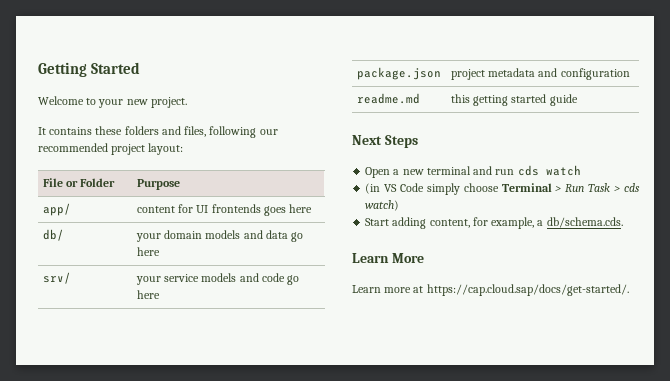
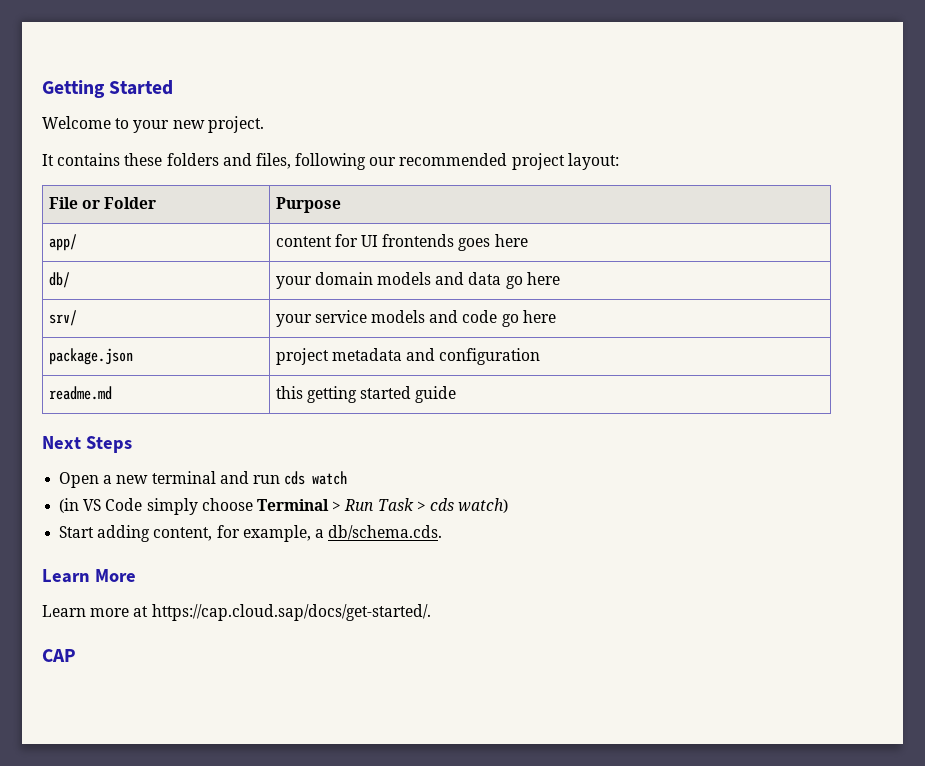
(629, 290) none -> [42,649,76,662] // CAP

